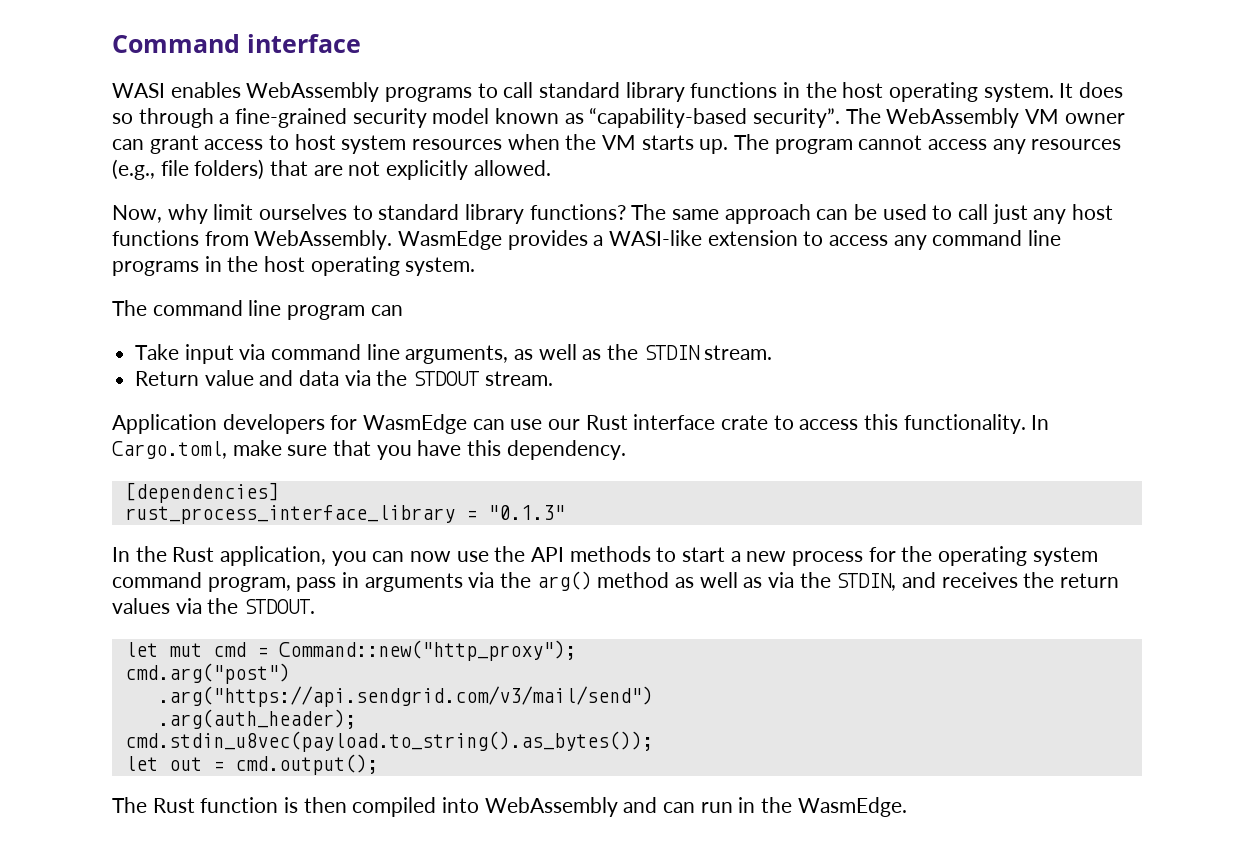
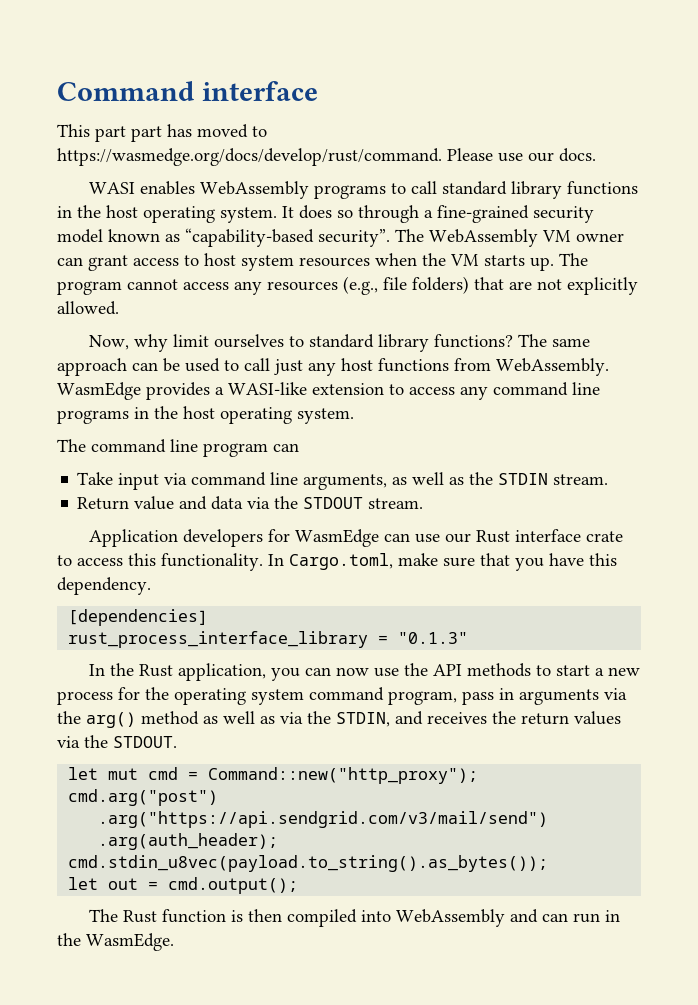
(361, 43) none -> [57,124,267,142] [57,148,596,166] // This part part has moved to https://wasmedge.org/docs/develop/rust/command. Please use our docs.

